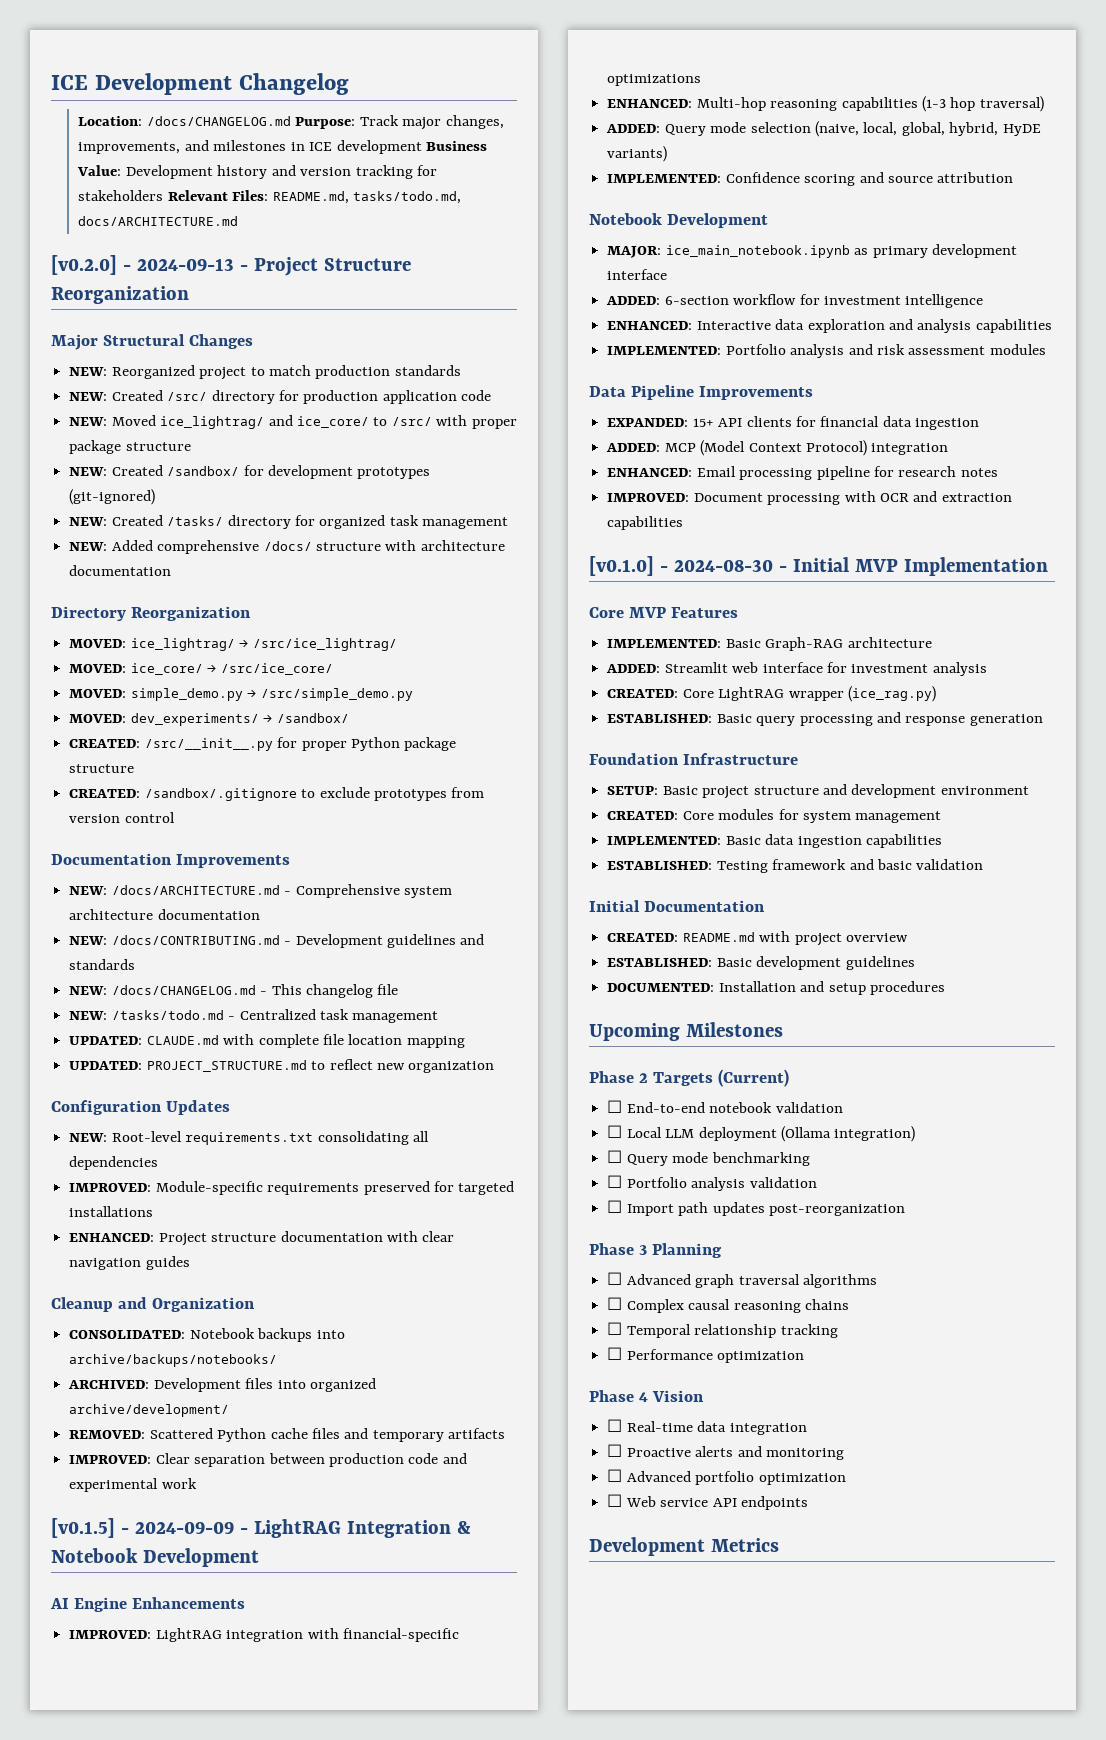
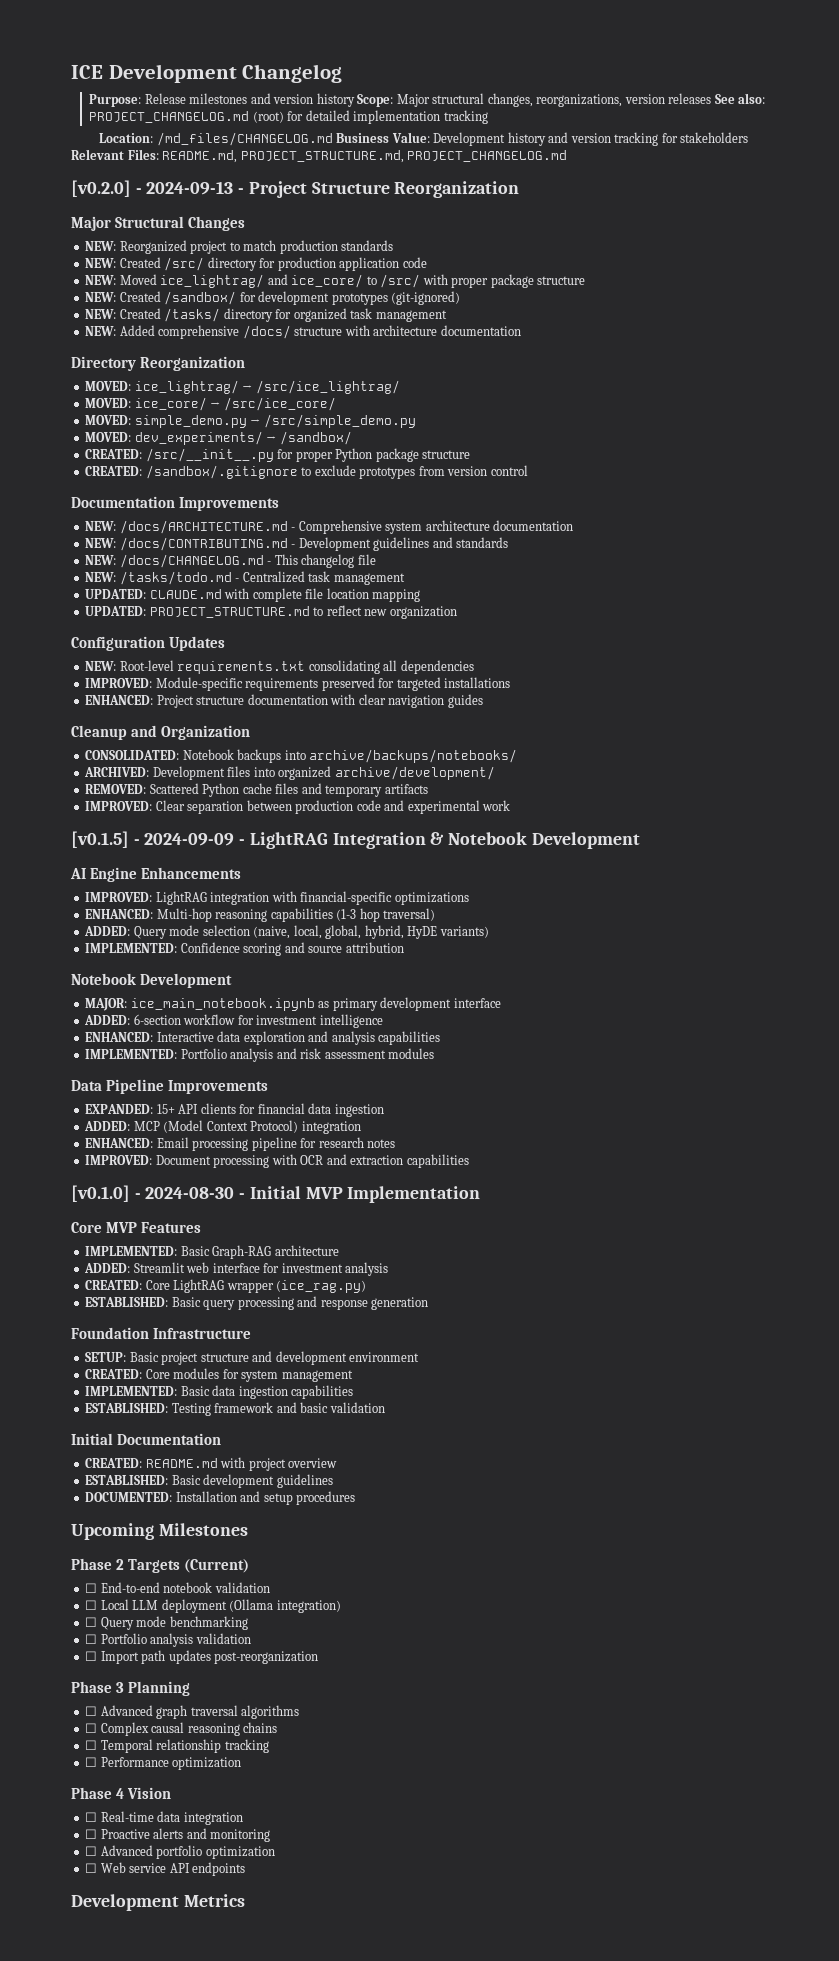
[78,115,504,130] [78,140,422,154] Location: /docs/CHANGELOG.md Purpose: Track major changes, improvements, and milestones in ICE development -> [89,93,766,107] [89,110,488,124] [99,132,333,146] Purpose: Release milestones and version history Scope: Major structural changes, reorganizations, version releases See also: PROJECT_CHANGELOG.md (root) for detailed implementation tracking // Location: /md_files/CHANGELOG.md
[353,191,462,204] [78,216,239,226] tasks/todo.md, docs/ARCHITECTURE.md -> [240,150,568,163] PROJECT_STRUCTURE.md, PROJECT_CHANGELOG.md

